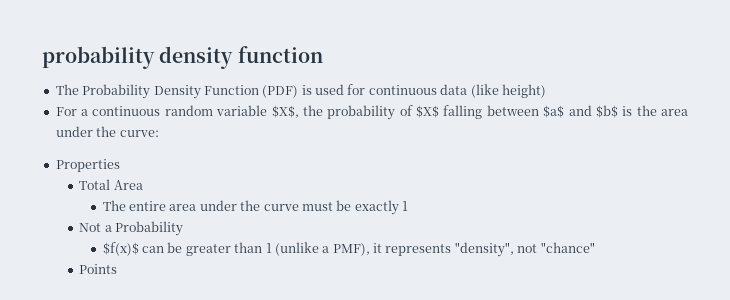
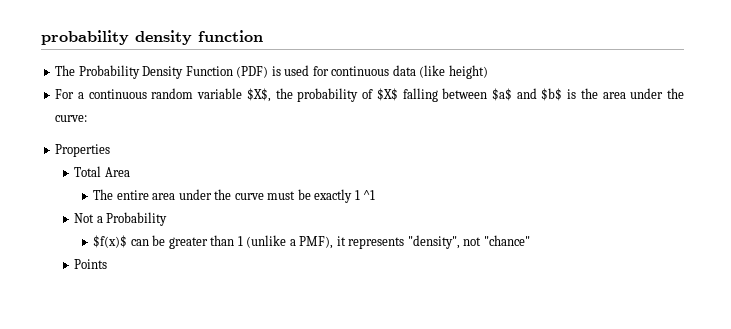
(409, 206) none -> [363,190,376,200] ^1

